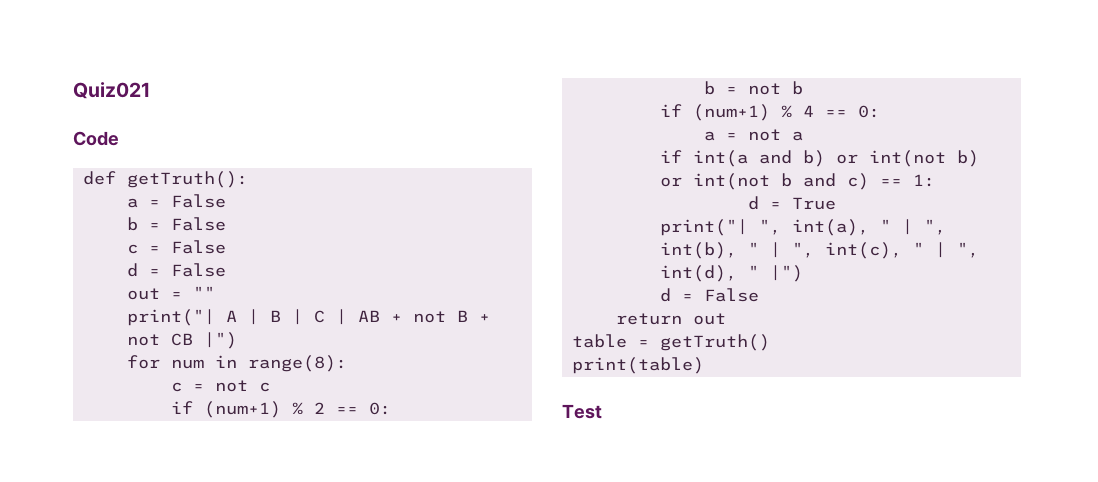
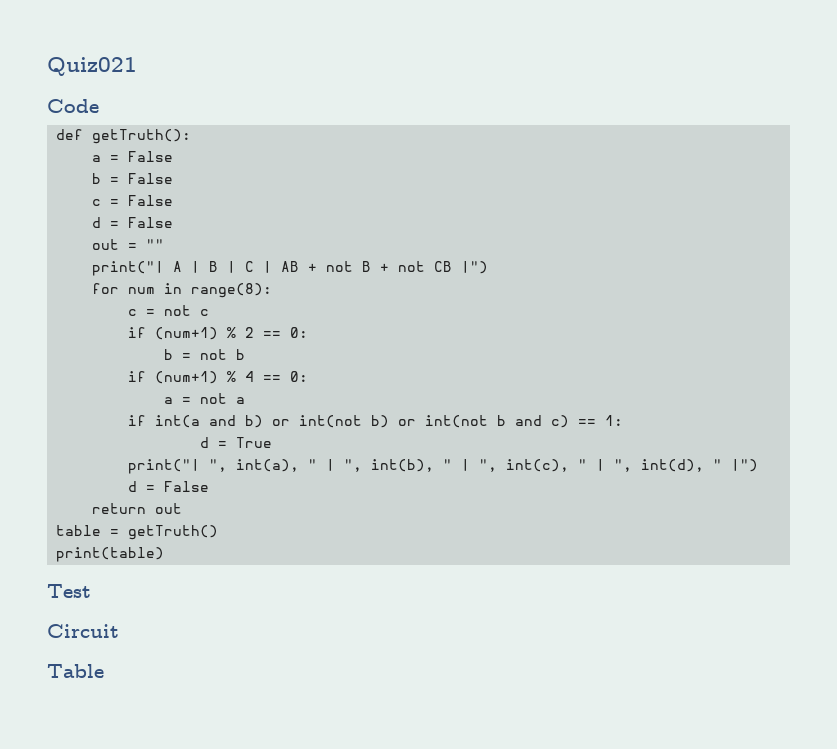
(602, 411) none -> [47,624,119,638] [47,664,104,678] // Circuit // Table

